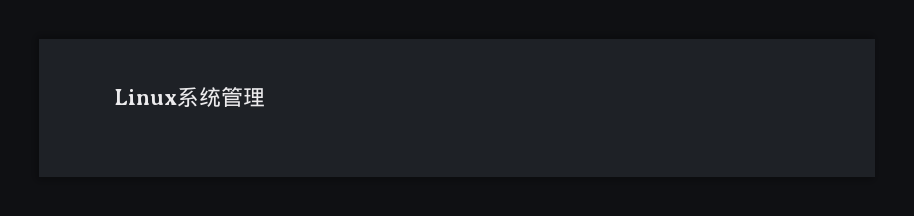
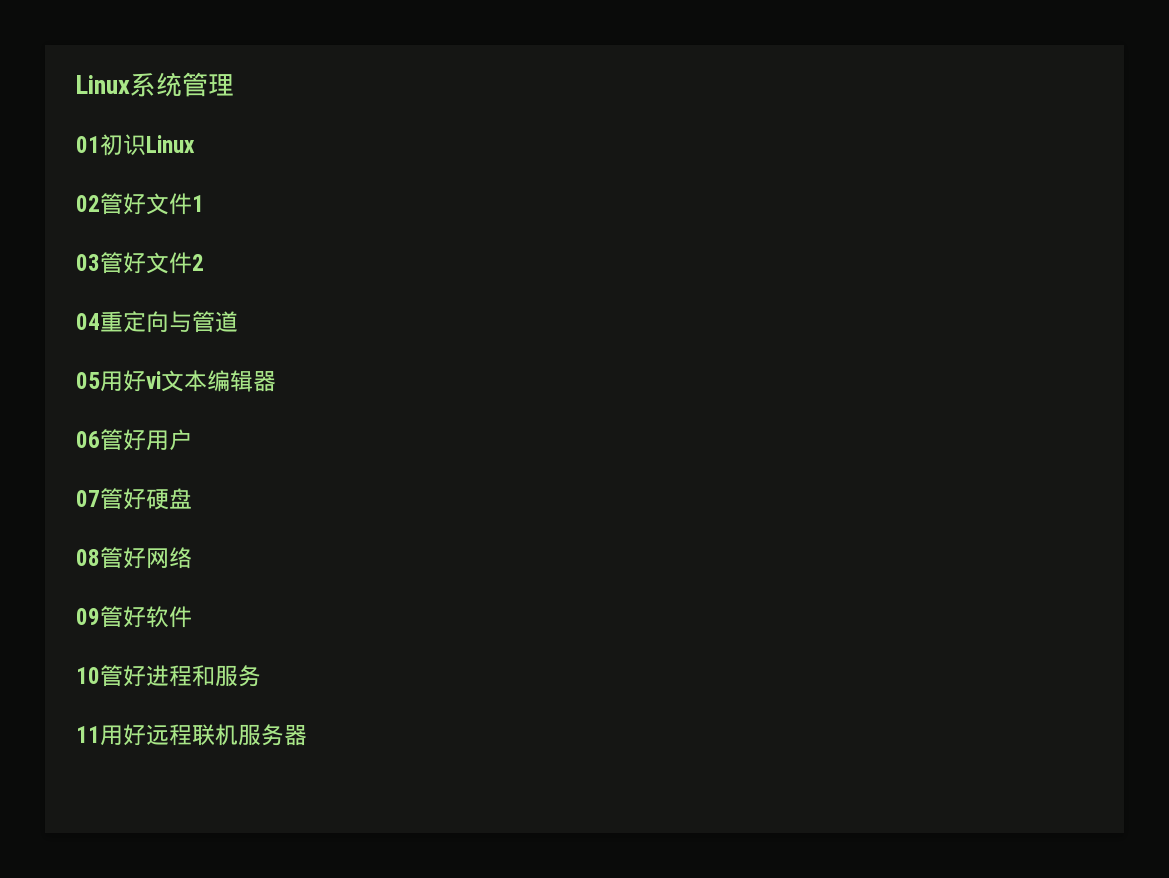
(265, 97) none -> [76,134,195,156] [76,193,204,215] [76,252,204,274] [76,311,238,333] [76,370,276,392] [76,429,192,451] [76,488,192,510] [76,547,192,569] [76,606,192,628] [76,665,261,687] [76,724,307,746] // 01初识Linux // 02管好文件1 // 03管好文件2 // 04重定向与管道 // 05用好vi文本编辑器 // 06管好用户 // 07管好硬盘 // 08管好网络 // 09管好软件 // 10管好进程和服务 // 11用好远程联机服务器

